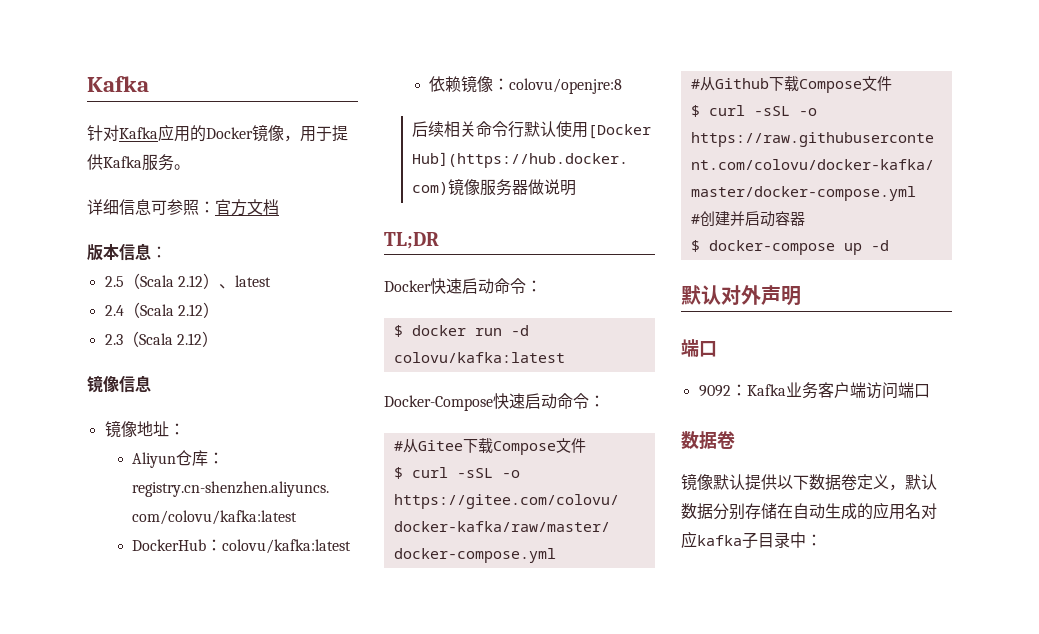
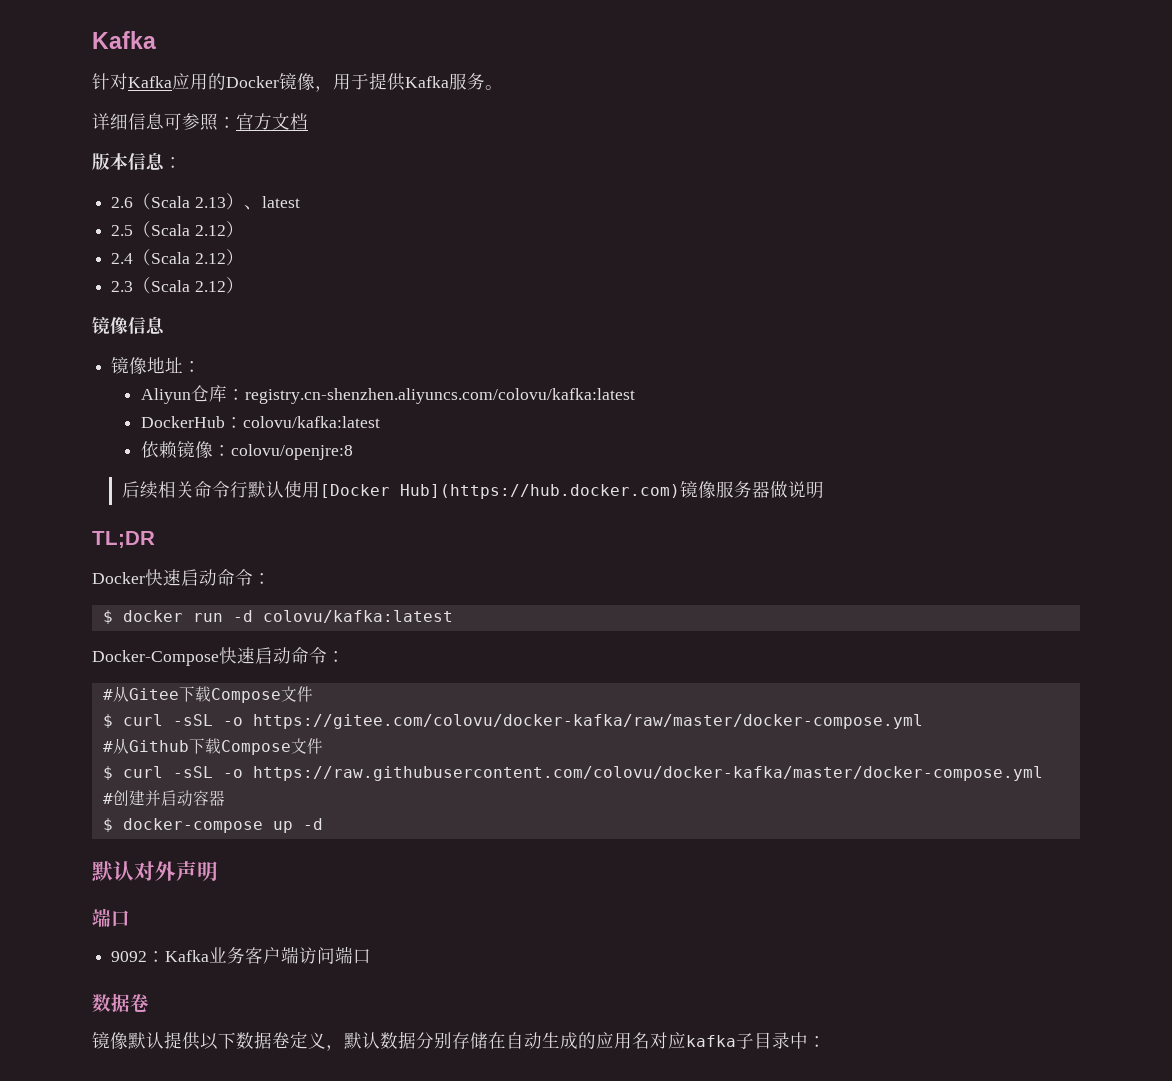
(167, 252) none -> [111,193,300,210] // 2.6（Scala 2.13）、latest
[218,275,271,289] 、latest -> (244, 229) none

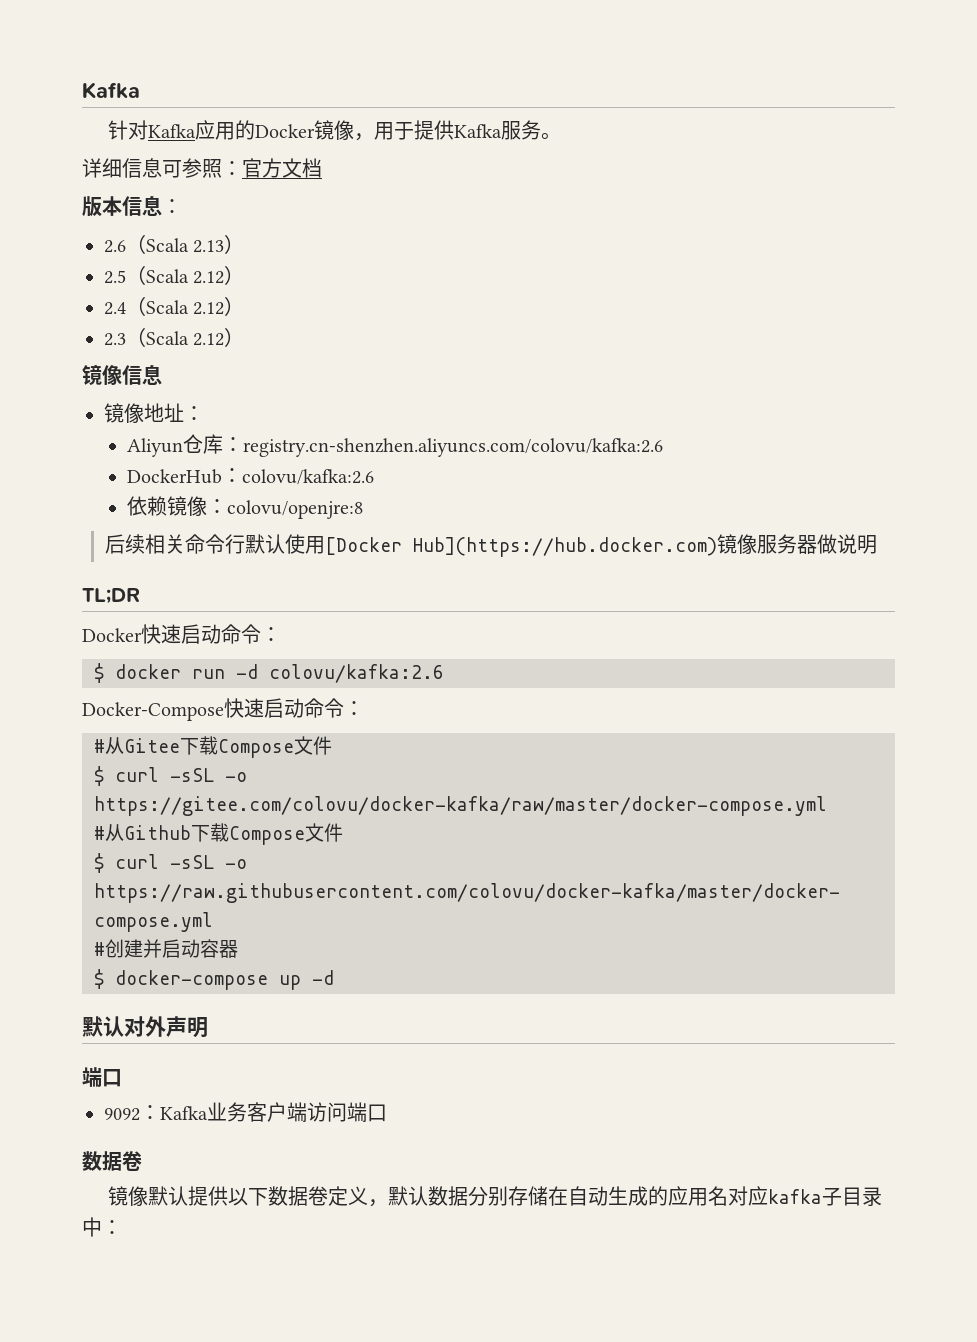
[243,196,300,210] 、latest -> (245, 244) none
[244,388,635,404] registry.cn-shenzhen.aliyuncs.com/colovu/kafka:latest -> [243,438,664,457] registry.cn-shenzhen.aliyuncs.com/colovu/kafka:2.6
[242,416,380,428] colovu/kafka:latest -> [242,469,375,485] colovu/kafka:2.6
[262,610,453,623] colovu/kafka:latest -> [269,664,444,683] colovu/kafka:2.6

